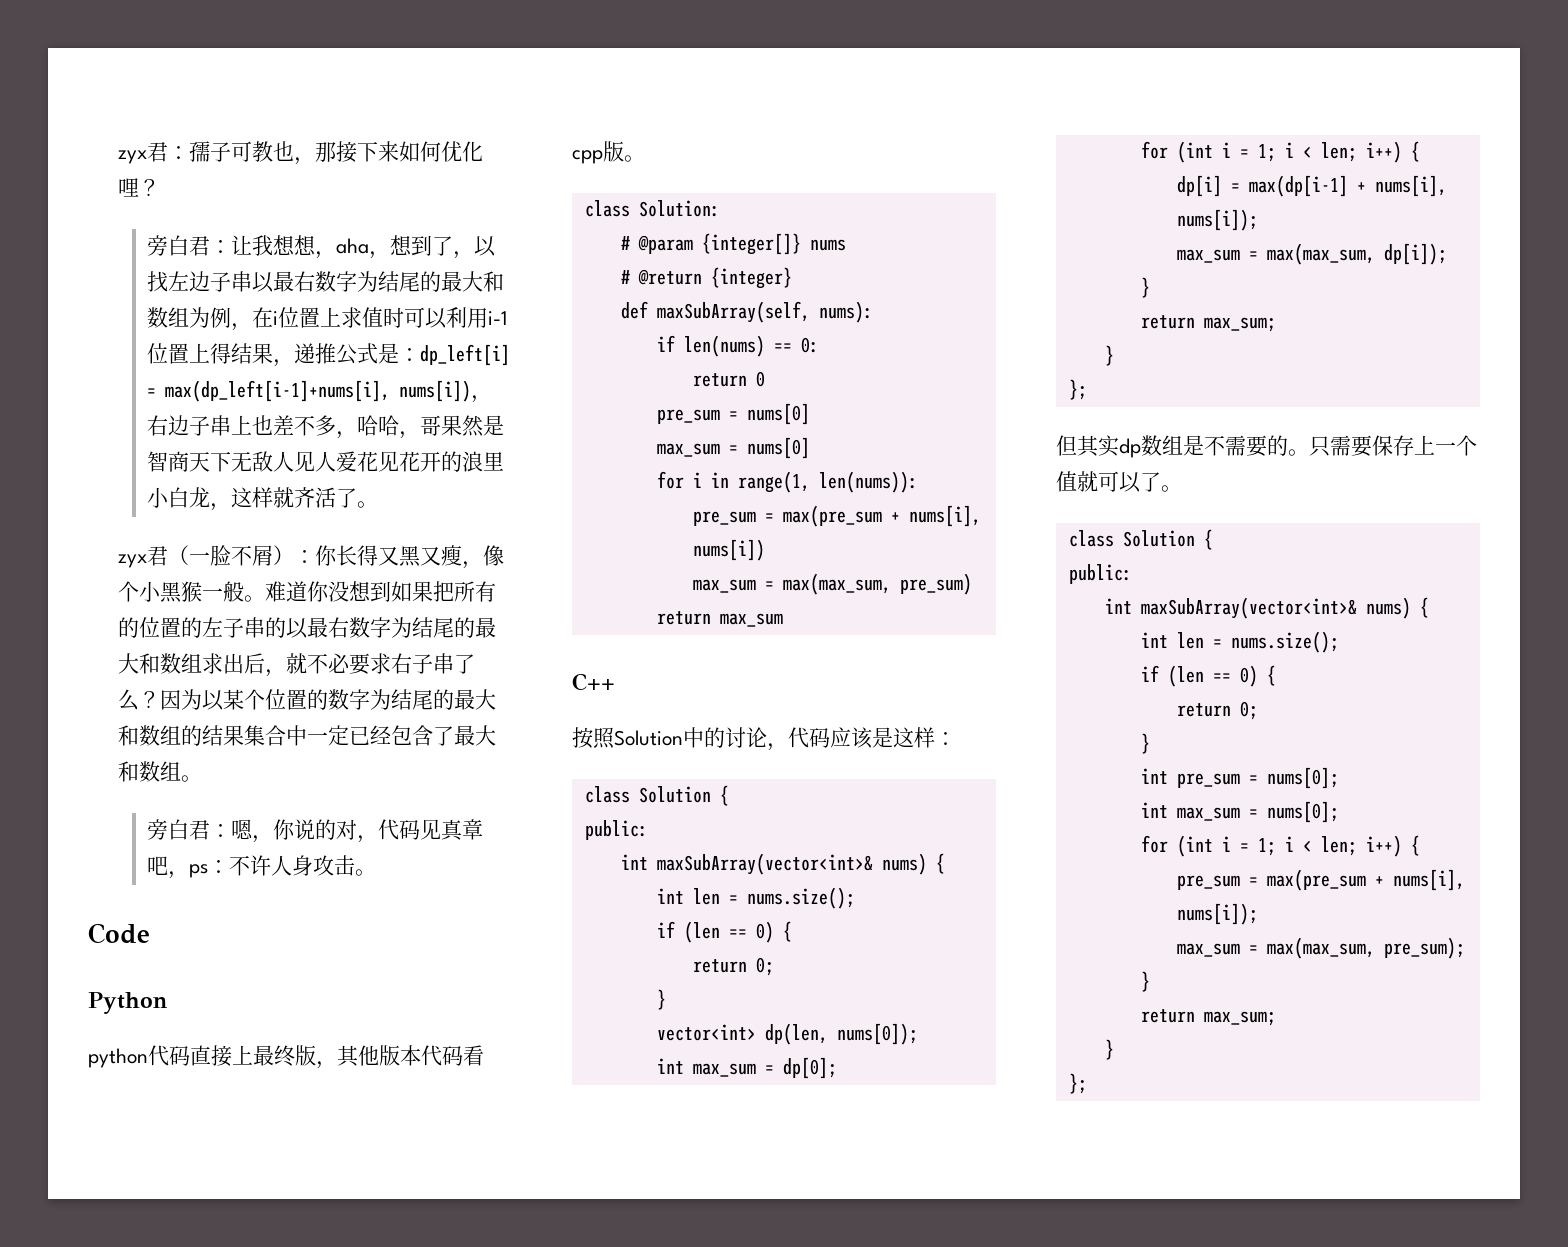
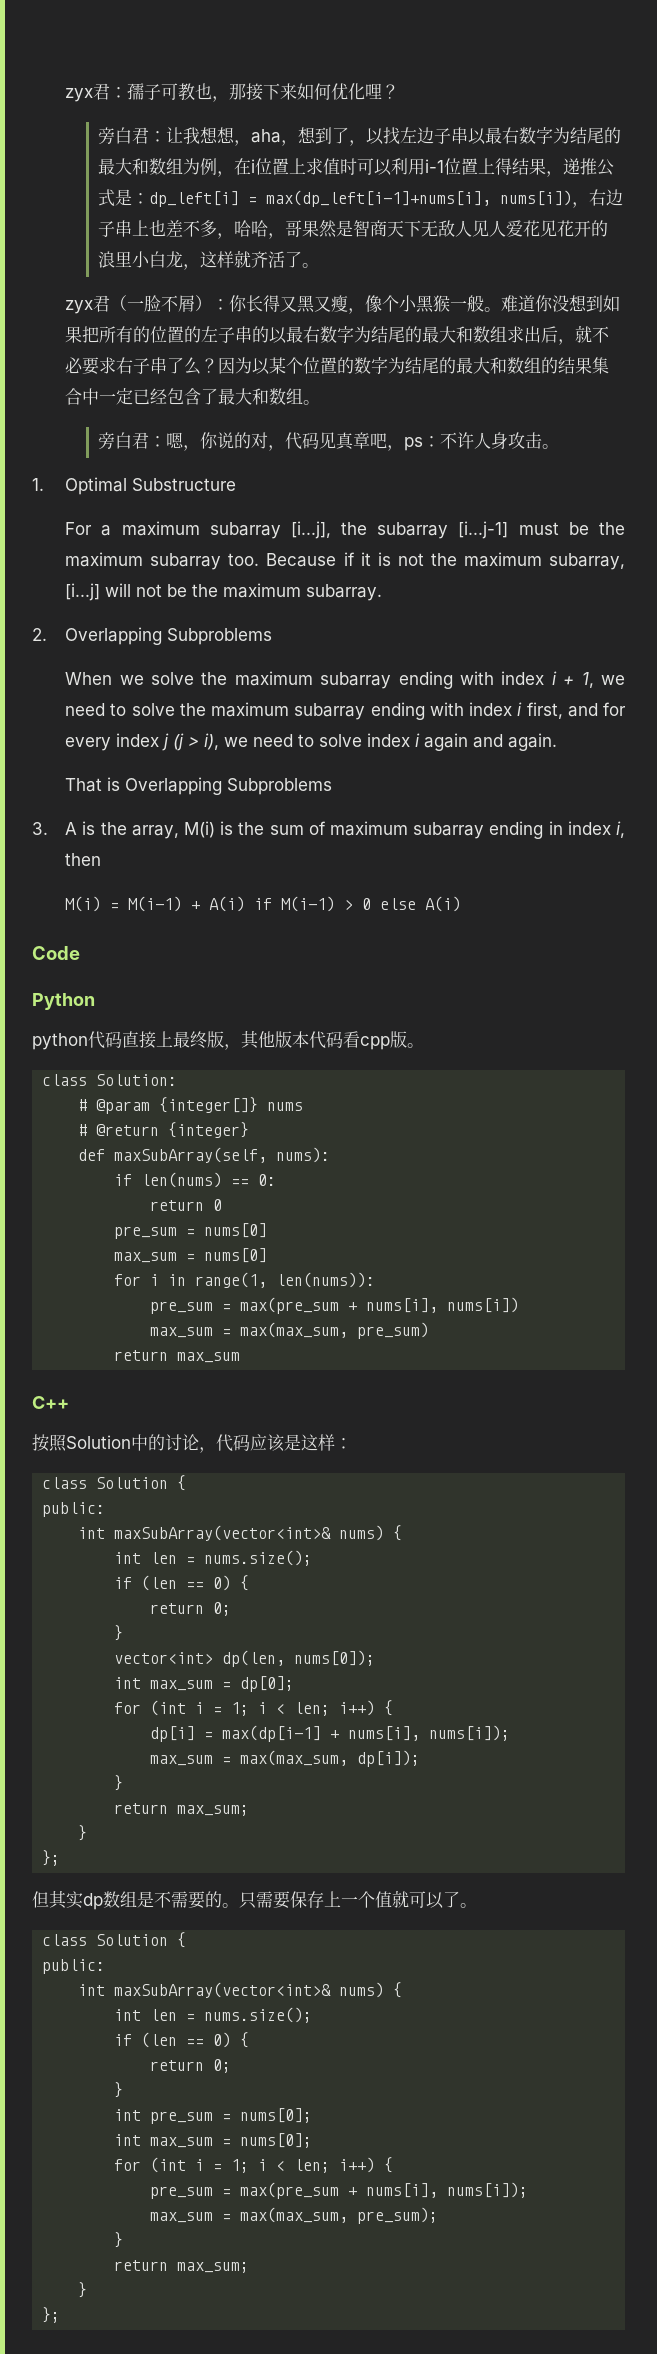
(377, 872) none -> [32,477,237,495] [65,521,625,539] [65,552,625,570] [65,583,383,601] [32,627,273,645] [65,671,626,689] [65,702,626,720] [65,733,558,751] [65,777,333,795] [32,821,626,839] [65,853,102,866] [65,896,462,912] // 1. Optimal Substructure // For a maximum subarray [i...j], the subarray [i...j-1] must be the maximum subarray too. Because if it is not the maximum subarray, [i...j] will not be the maximum subarray. // 2. Overlapping Subproblems // When we solve the maximum subarray ending with index i + 1, we need to solve the maximum subarray ending with index i first, and for every index j (j > i), we need to solve index i again and again. // That is Overlapping Subproblems // 3. A is the array, M(i) is the sum of maximum subarray ending in index i, then // M(i) = M(i-1) + A(i) if M(i-1) > 0 else A(i)

